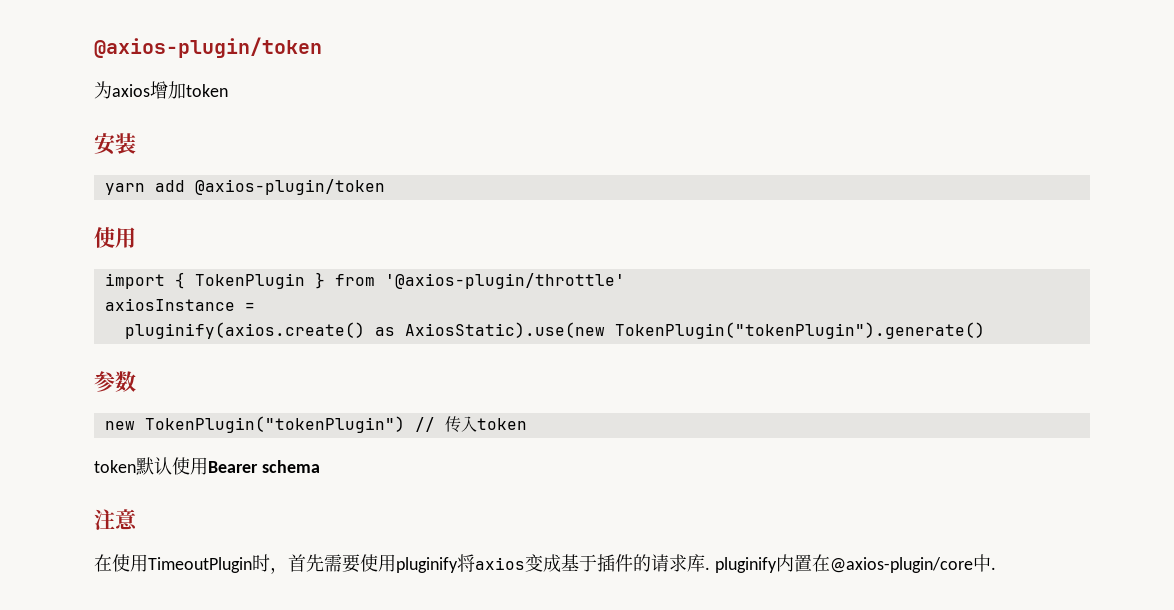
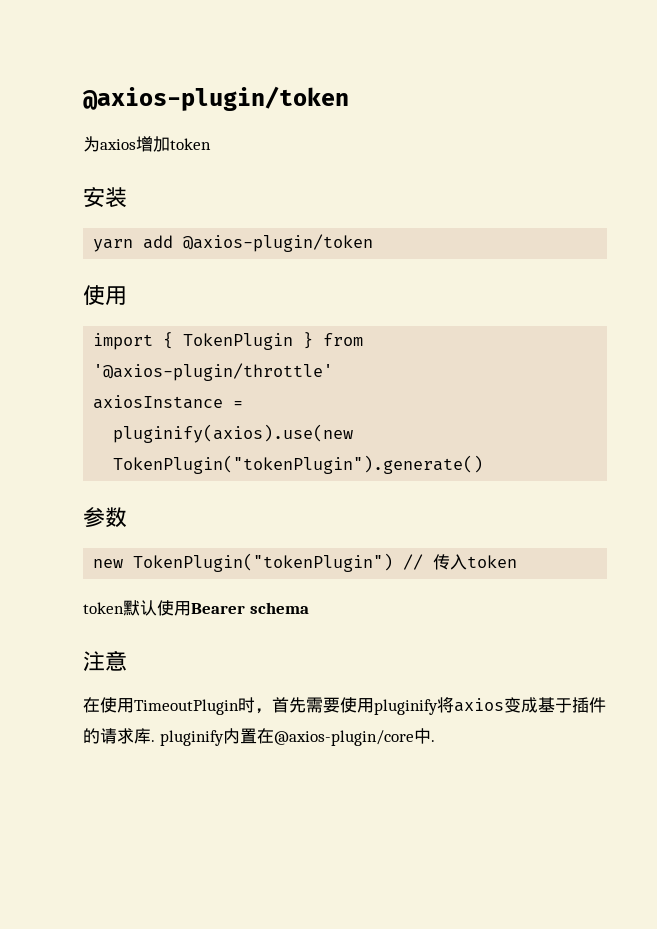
[124,322,605,339] pluginify(axios.create() as AxiosStatic).use(new -> [113,424,354,443] pluginify(axios).use(new

